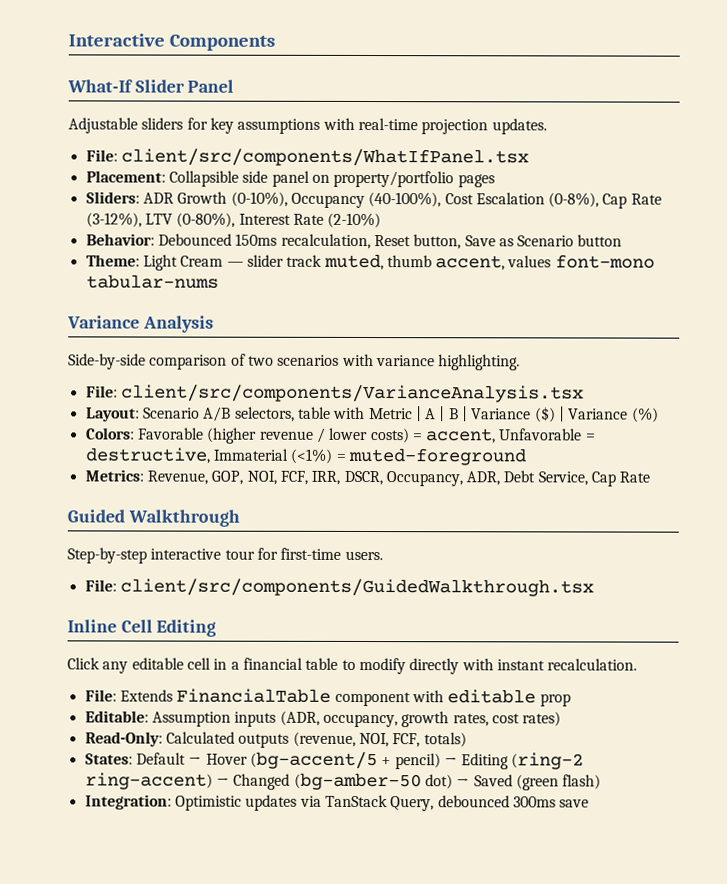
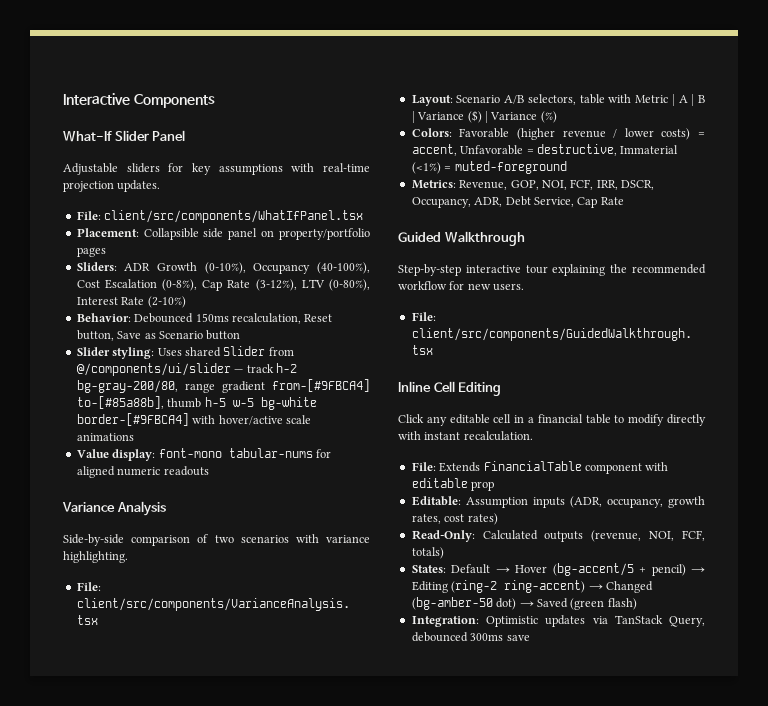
[85,253,655,271] [85,274,219,289] Theme: Light Cream — slider track muted, thumb accent, values font-mono tabular-nums -> [76,346,294,359] [76,363,297,376] [76,379,370,393] [76,396,317,410] [76,413,311,426] [76,433,134,441] [76,448,331,461] [76,466,209,478] Slider styling: Uses shared Slider from @/components/ui/slider — track h-2 bg-gray-200/80, range gradient from-[#9FBCA4] to-[#85a88b], thumb h-5 w-5 bg-white border-[#9FBCA4] with hover/active scale animations // Value display: font-mono tabular-nums for aligned numeric readouts
[256,547,342,560] for first-time -> [552,264,706,276] [398,281,491,290] explaining the recommended workflow for new

